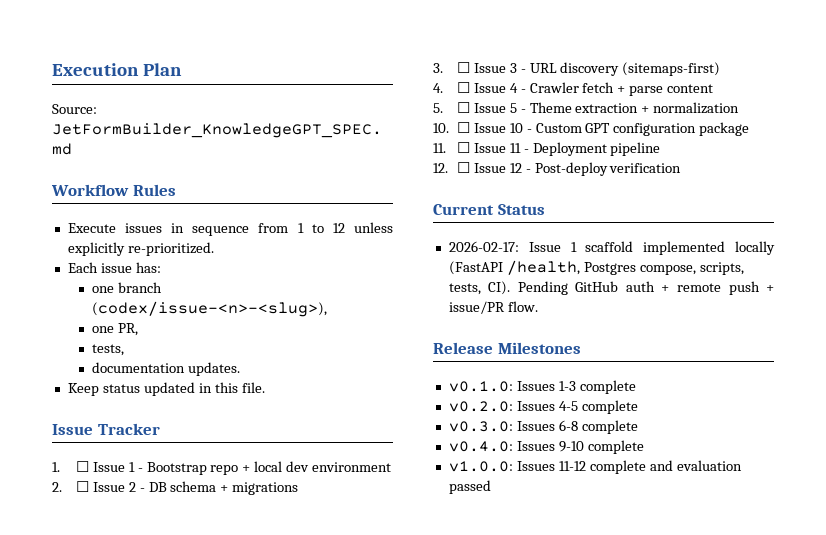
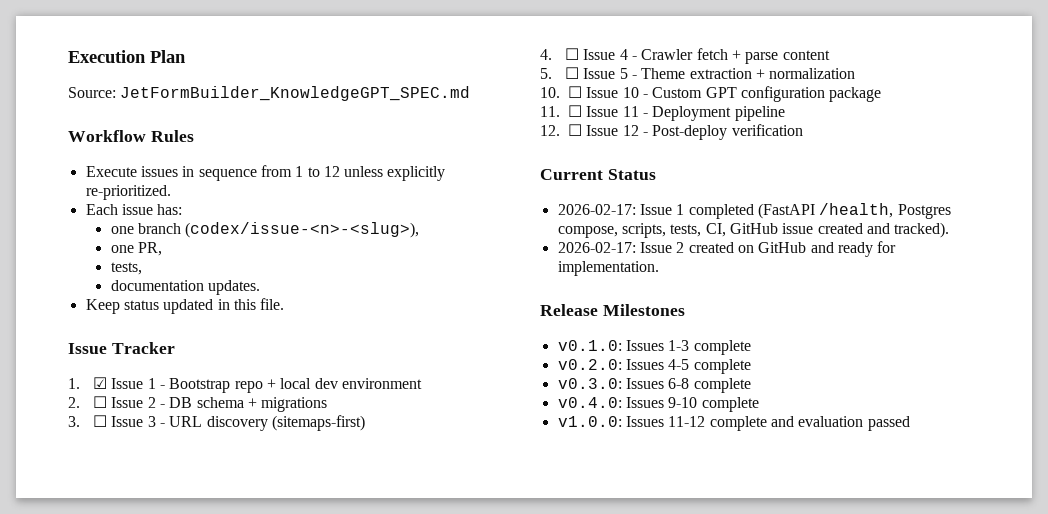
[75,461,89,472] ☐ -> [93,377,108,389] ☑
[585,241,775,255] scaffold implemented locally -> [688,204,754,219] completed
[488,281,774,295] [448,301,538,314] CI). Pending GitHub auth + remote push + issue/PR flow. -> [705,222,950,238] [557,241,897,257] [557,261,659,276] CI, GitHub issue created and tracked). // 2026-02-17: Issue 2 created on GitHub and ready for implementation.

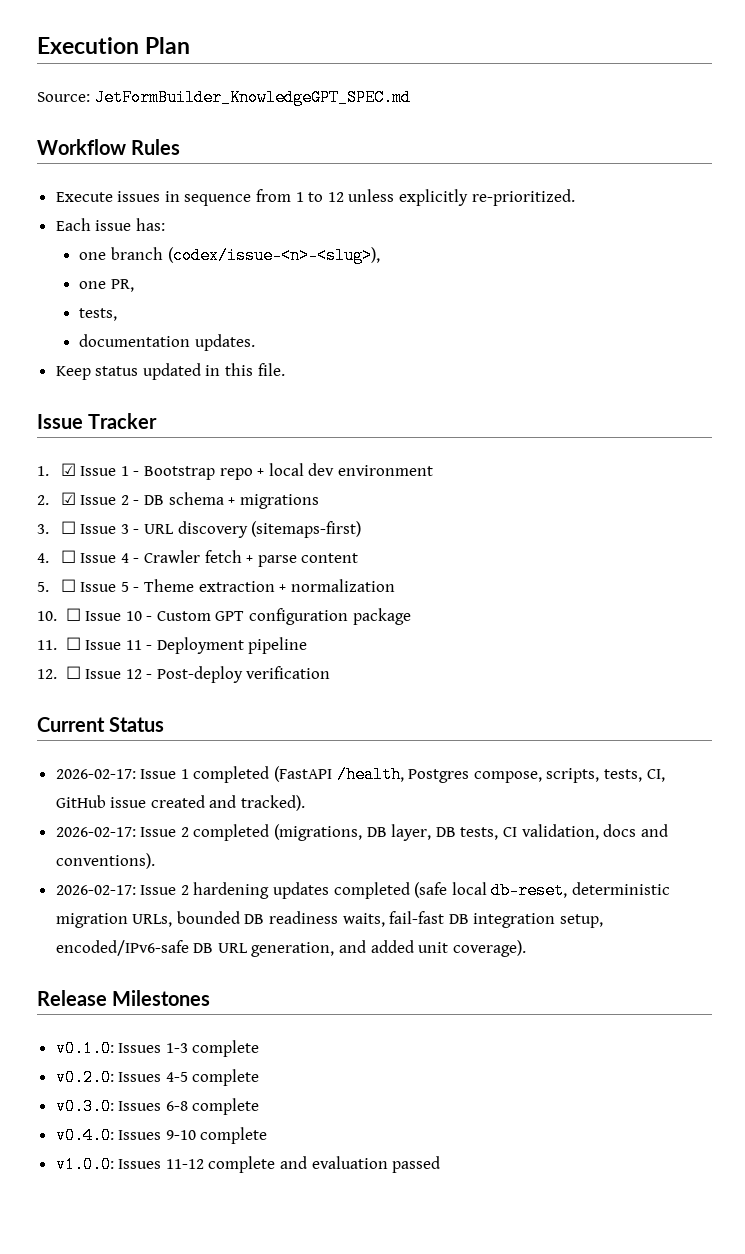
[93,396,108,408] ☐ -> [60,492,76,505] ☑
[688,241,897,257] [557,261,659,276] created on GitHub and ready for implementation. -> [193,824,668,841] [55,853,155,869] [55,882,671,899] [55,911,604,928] [55,940,526,957] completed (migrations, DB layer, DB tests, CI validation, docs and conventions). // 2026-02-17: Issue 2 hardening updates completed (safe local db-reset, deterministic migration URLs, bounded DB readiness waits, fail-fast DB integration setup, encoded/IPv6-safe DB URL generation, and added unit coverage).

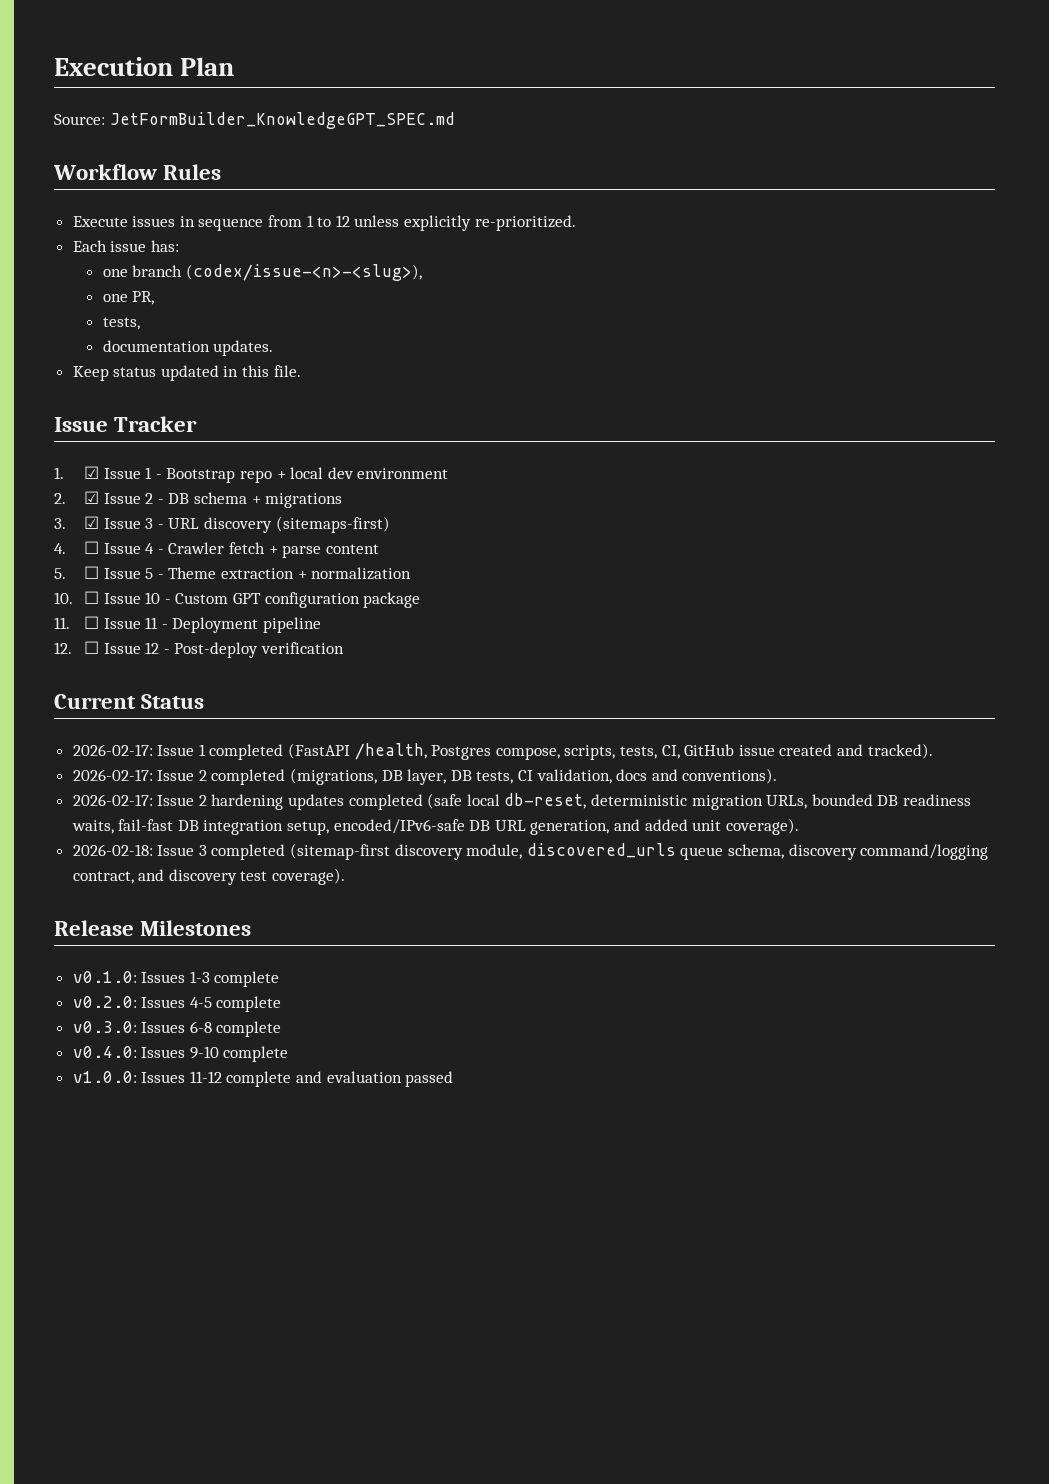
[60,521,76,534] ☐ -> [83,516,99,529] ☑
(526, 948) none -> [72,843,989,860] [72,868,346,885] // 2026-02-18: Issue 3 completed (sitemap-first discovery module, discovered_urls queue schema, discovery command/logging contract, and discovery test coverage).

